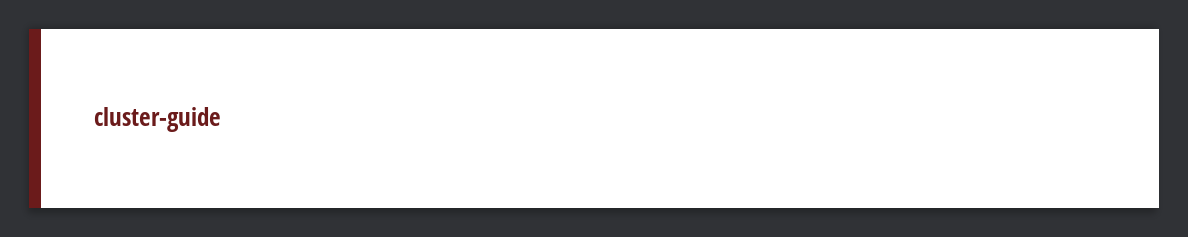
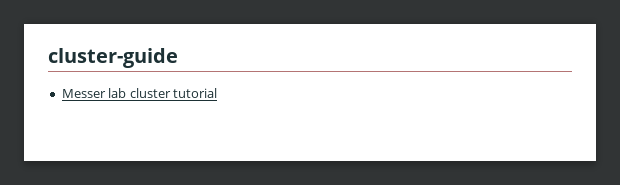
(221, 119) none -> [61,88,217,98] // Messer lab cluster tutorial

